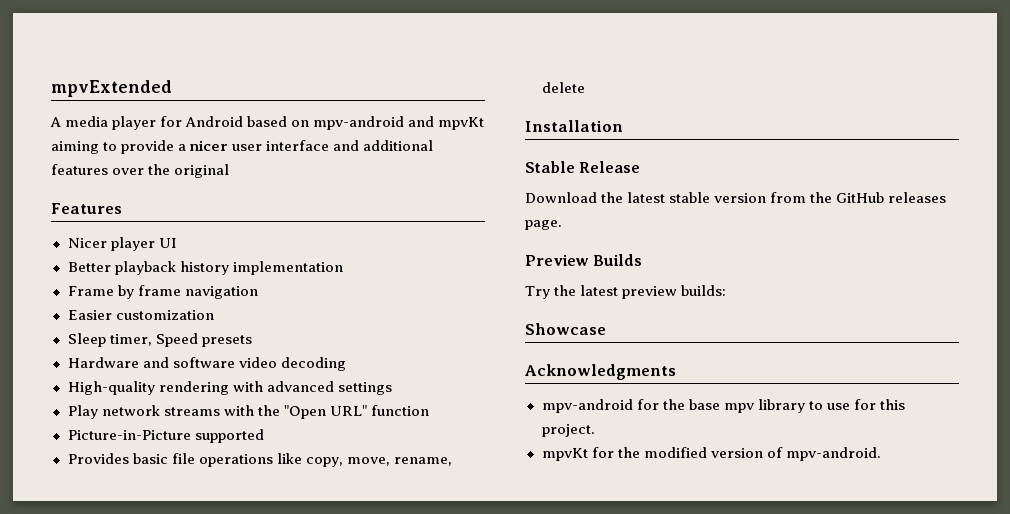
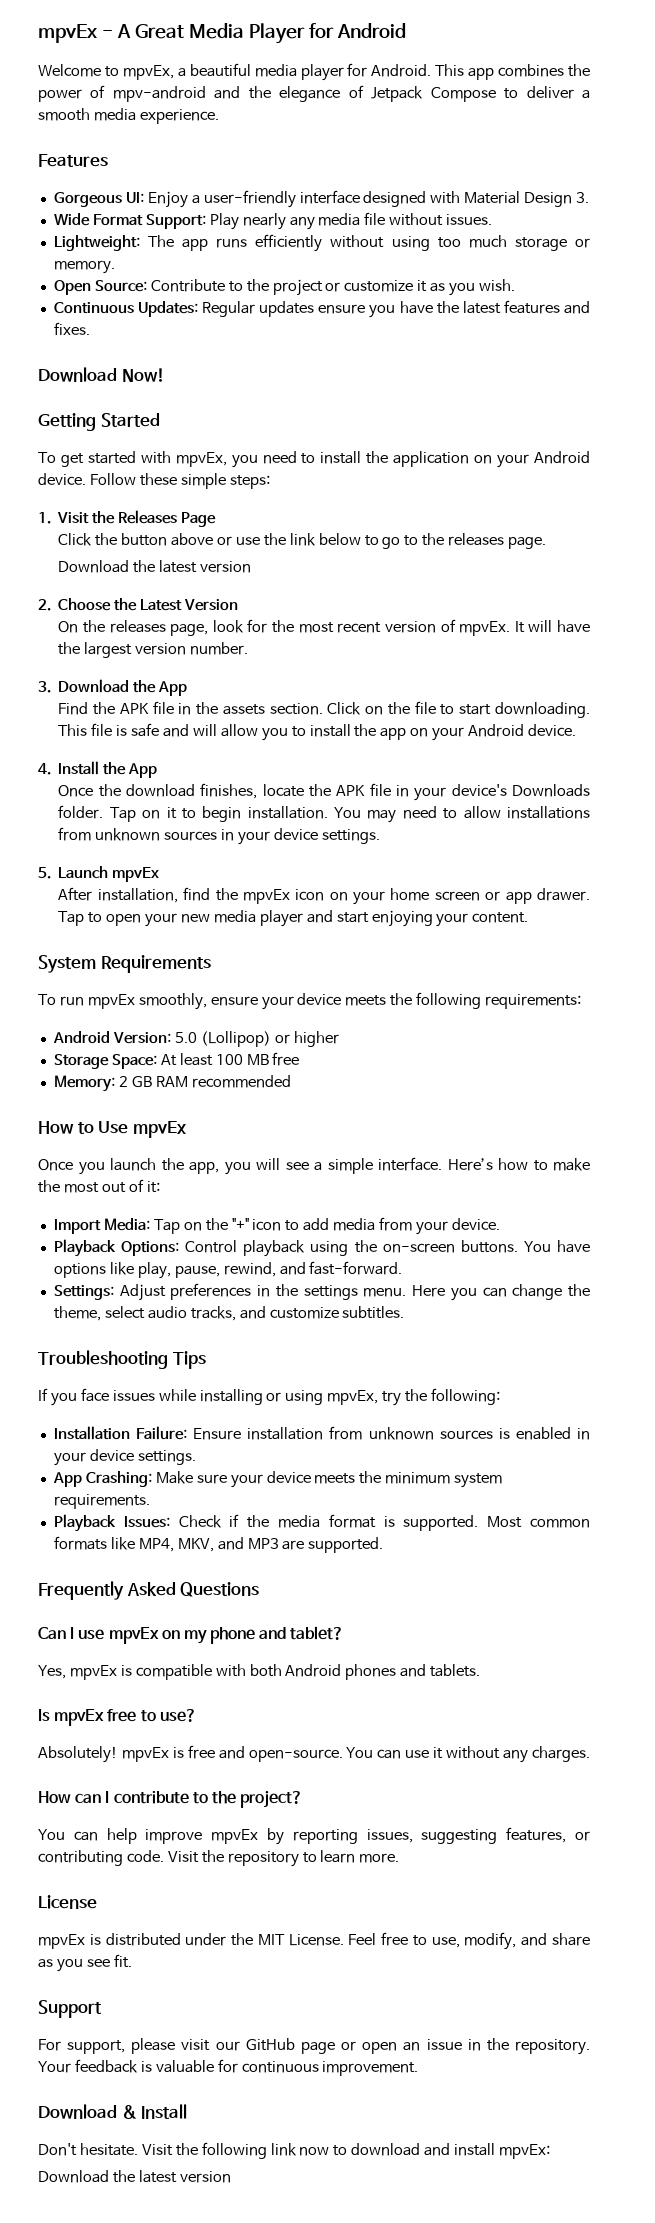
[51,80,172,97] [50,116,485,130] [51,140,434,154] [51,164,230,178] [51,203,122,214] [67,237,177,251] [67,261,343,275] [67,285,258,299] [67,310,214,320] [67,333,252,347] [67,357,346,371] [67,381,392,395] [67,405,429,419] [67,429,264,443] [67,453,452,467] [541,82,585,93] [525,120,623,132] [525,161,641,173] [525,192,947,203] [525,220,562,230] [525,254,643,266] [525,285,727,299] [525,323,606,335] [525,364,676,380] [541,399,905,413] [541,424,595,437] [541,447,881,461] mpvExtended // A media player for Android based on mpv-android and mpvKt aiming to provide a nicer user interface and additional features over the original // Features // Nicer player UI // Better playback history implementation // Frame by frame navigation // Easier customization // Sleep timer, Speed presets // Hardware and software video decoding // High-quality rendering with advanced settings // Play network streams with the "Open URL" function // Picture-in-Picture supported // Provides basic file operations like copy, move, rename, delete // Installation // Stable Release // Download the latest stable version from the GitHub releases page. // Preview Builds // Try the latest preview builds: // Showcase // Acknowledgments // mpv-android for the base mpv library to use for this project. // mpvKt for the modified version of mpv-android. -> [38,23,406,44] [38,63,591,81] [38,85,590,102] [38,108,219,124] [38,154,108,167] [53,190,590,208] [53,212,493,230] [53,234,591,252] [53,260,115,274] [53,279,516,296] [53,300,591,318] [53,322,90,335] [38,367,165,382] [38,413,160,431] [38,451,591,468] [38,473,270,489] [38,510,217,527] [58,533,547,549] [58,560,252,573] [38,598,239,611] [58,619,591,636] [58,642,249,658] [38,679,188,696] [58,701,590,718] [58,723,577,741] [38,761,158,778] [58,783,590,801] [58,805,590,823] [58,827,380,845] [38,866,160,882] [58,887,590,905] [58,910,529,927] [38,955,211,973] [38,992,582,1010] [52,1031,339,1047] [53,1052,300,1069] [53,1075,291,1092] [38,1121,186,1138] [38,1157,590,1175] [38,1179,160,1193] [53,1217,500,1235] [53,1239,590,1257] [53,1261,403,1279] [53,1283,591,1301] [53,1306,405,1321] [38,1350,206,1369] [38,1388,501,1406] [53,1426,591,1440] [53,1449,196,1466] [52,1471,503,1488] [53,1494,150,1509] [53,1514,590,1532] [53,1536,384,1553] [38,1581,260,1600] [38,1626,345,1644] [38,1664,481,1680] [38,1709,197,1726] [38,1745,590,1763] [38,1790,304,1808] [38,1827,590,1845] [38,1850,400,1867] [38,1895,97,1909] [38,1932,590,1950] [38,1954,132,1972] [38,2000,102,2018] [38,2038,590,2055] [38,2059,419,2076] [38,2104,188,2119] [38,2142,551,2159] [38,2170,231,2183] mpvEx - A Great Media Player for Android // Welcome to mpvEx, a beautiful media player for Android. This app combines the power of mpv-android and the elegance of Jetpack Compose to deliver a smooth media experience. // Features // Gorgeous UI: Enjoy a user-friendly interface designed with Material Design 3. // Wide Format Support: Play nearly any media file without issues. // Lightweight: The app runs efficiently without using too much storage or memory. // Open Source: Contribute to the project or customize it as you wish. // Continuous Updates: Regular updates ensure you have the latest features and fixes. // Download Now! // Getting Started // To get started with mpvEx, you need to install the application on your Android device. Follow these simple steps: // 1. Visit the Releases Page // Click the button above or use the link below to go to the releases page. // Download the latest version // 2. Choose the Latest Version // On the releases page, look for the most recent version of mpvEx. It will have the largest version number. // 3. Download the App // Find the APK file in the assets section. Click on the file to start downloading. This file is safe and will allow you to install the app on your Android device. // 4. Install the App // Once the download finishes, locate the APK file in your device's Downloads folder. Tap on it to begin installation. You may need to allow installations from unknown sources in your device settings. // 5. Launch mpvEx // After installation, find the mpvEx icon on your home screen or app drawer. Tap to open your new media player and start enjoying your content. // System Requirements // To run mpvEx smoothly, ensure your device meets the following requirements: // Android Version: 5.0 (Lollipop) or higher // Storage Space: At least 100 MB free // Memory: 2 GB RAM recommended // How to Use mpvEx // Once you launch the app, you will see a simple interface. Here’s how to make the most out of it: // Import Media: Tap on the "+" icon to add media from your device. // Playback Options: Control playback using the on-screen buttons. You have options like play, pause, rewind, and fast-forward. // Settings: Adjust preferences in the settings menu. Here you can change the theme, select audio tracks, and customize subtitles. // Troubleshooting Tips // If you face issues while installing or using mpvEx, try the following: // Installation Failure: Ensure installation from unknown sources is enabled in your device settings. // App Crashing: Make sure your device meets the minimum system requirements. // Playback Issues: Check if the media format is supported. Most common formats like MP4, MKV, and MP3 are supported. // Frequently Asked Questions // Can I use mpvEx on my phone and tablet? // Yes, mpvEx is compatible with both Android phones and tablets. // Is mpvEx free to use? // Absolutely! mpvEx is free and open-source. You can use it without any charges. // How can I contribute to the project? // You can help improve mpvEx by reporting issues, suggesting features, or contributing code. Visit the repository to learn more. // License // mpvEx is distributed under the MIT License. Feel free to use, modify, and share as you see fit. // Support // For support, please visit our GitHub page or open an issue in the repository. Your feedback is valuable for continuous improvement. // Download & Install // Don't hesitate. Visit the following link now to download and install mpvEx: // Download the latest version

